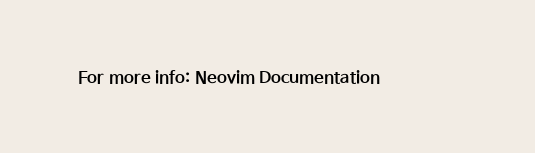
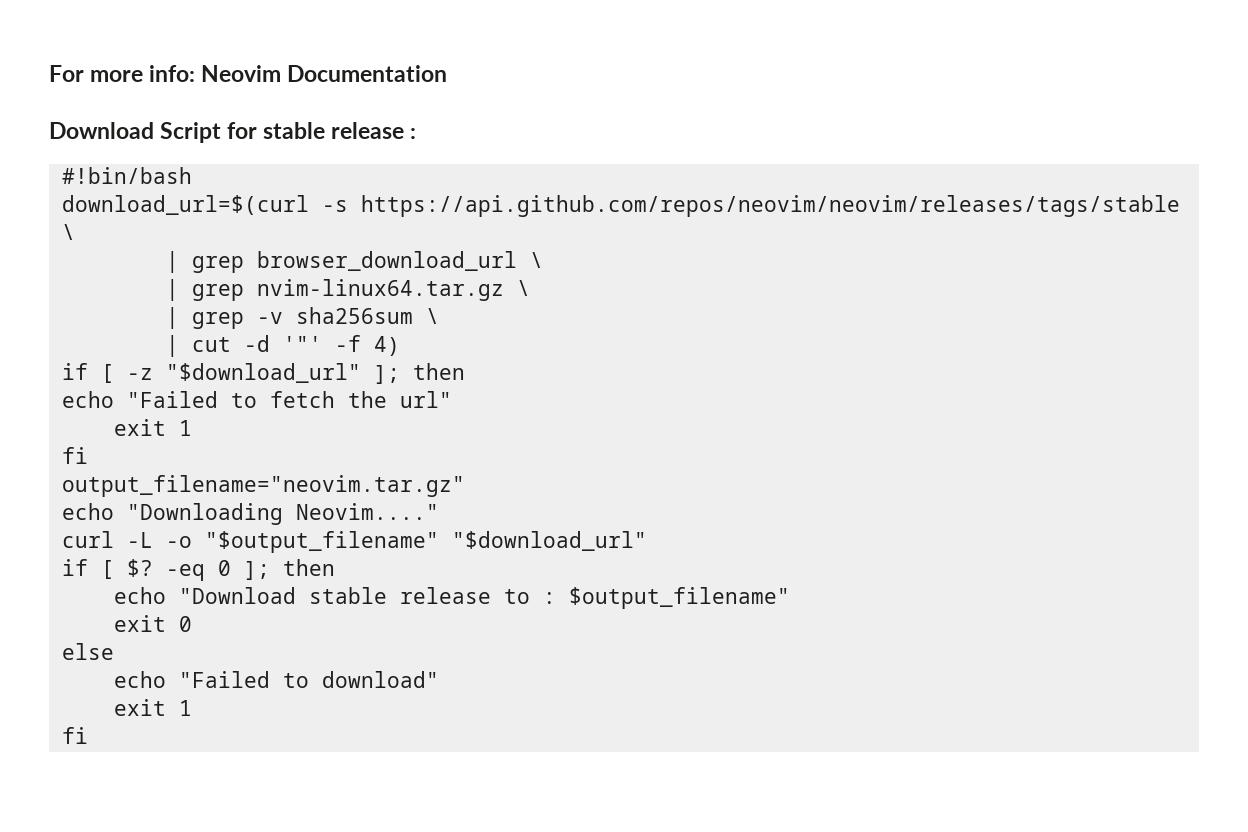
(381, 77) none -> [49,122,417,143] [61,167,192,184] [61,195,1180,217] [61,224,75,240] [165,251,543,273] [165,279,530,301] [165,307,439,329] [165,335,400,357] [61,363,465,384] [61,391,452,408] [113,419,192,436] [61,447,88,464] [61,475,465,497] [61,503,439,525] [61,531,647,553] [61,559,335,581] [113,587,790,609] [113,615,192,632] [61,643,114,660] [113,671,439,688] [113,699,192,716] [61,727,88,744] // Download Script for stable release : // #!bin/bash // download_url=$(curl -s https://api.github.com/repos/neovim/neovim/releases/tags/stable \ // | grep browser_download_url \ // | grep nvim-linux64.tar.gz \ // | grep -v sha256sum \ // | cut -d '"' -f 4) // if [ -z "$download_url" ]; then // echo "Failed to fetch the url" // exit 1 // fi // output_filename="neovim.tar.gz" // echo "Downloading Neovim...." // curl -L -o "$output_filename" "$download_url" // if [ $? -eq 0 ]; then // echo "Download stable release to : $output_filename" // exit 0 // else // echo "Failed to download" // exit 1 // fi

